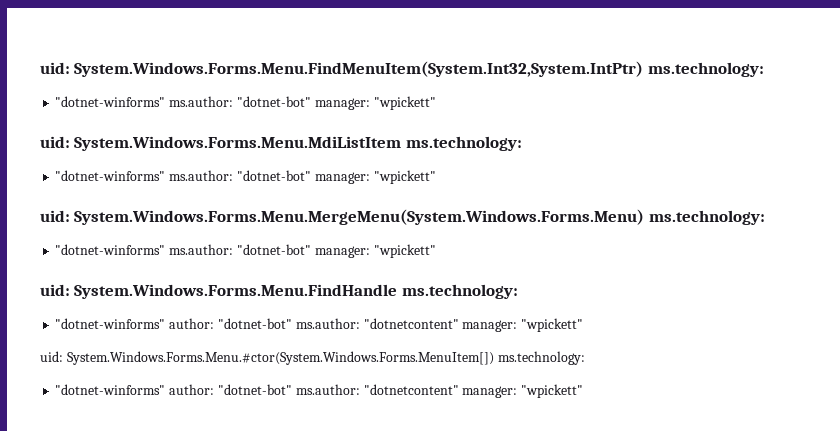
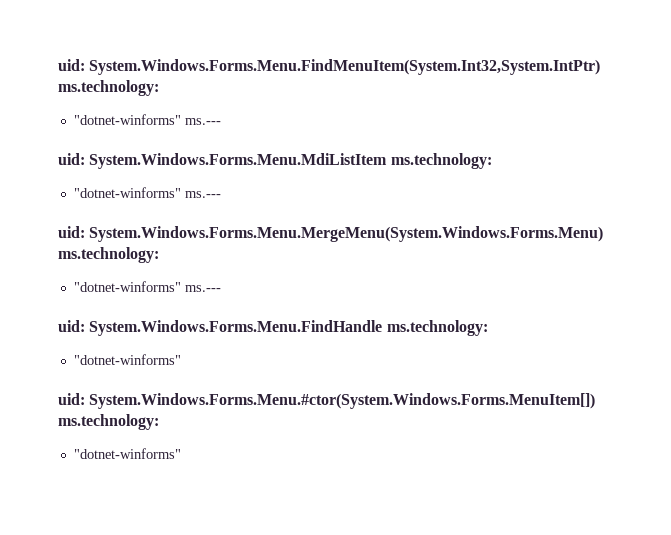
[169,96,436,110] ms.author: "dotnet-bot" manager: "wpickett" -> [184,118,221,125] ms.---
[169,170,436,184] ms.author: "dotnet-bot" manager: "wpickett" -> [184,191,221,198] ms.---
[169,244,436,258] ms.author: "dotnet-bot" manager: "wpickett" -> [184,285,221,292] ms.---
[169,318,584,332] [40,351,585,365] [55,384,584,398] author: "dotnet-bot" ms.author: "dotnetcontent" manager: "wpickett" // uid: System.Windows.Forms.Menu.#ctor(System.Windows.Forms.MenuItem[]) ms.technology: // "dotnet-winforms" author: "dotnet-bot" ms.author: "dotnetcontent" manager: "wpickett" -> [58,393,596,409] [58,414,159,430] [73,448,181,459] // uid: System.Windows.Forms.Menu.#ctor(System.Windows.Forms.MenuItem[]) ms.technology: // "dotnet-winforms"

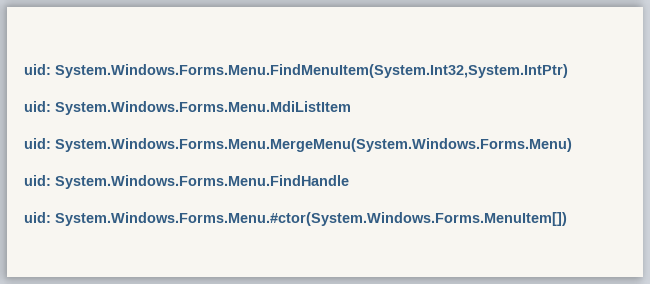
[58,80,159,96] [73,114,221,125] ms.technology: // "dotnet-winforms" ms.--- -> (568, 71) none
[390,153,492,169] [73,187,221,198] ms.technology: // "dotnet-winforms" ms.--- -> (351, 108) none
[58,247,159,263] [73,281,221,292] ms.technology: // "dotnet-winforms" ms.--- -> (572, 145) none
[386,320,488,336] [73,354,181,365] ms.technology: // "dotnet-winforms" -> (349, 182) none
[58,414,159,430] [73,448,181,459] ms.technology: // "dotnet-winforms" -> (567, 219) none

